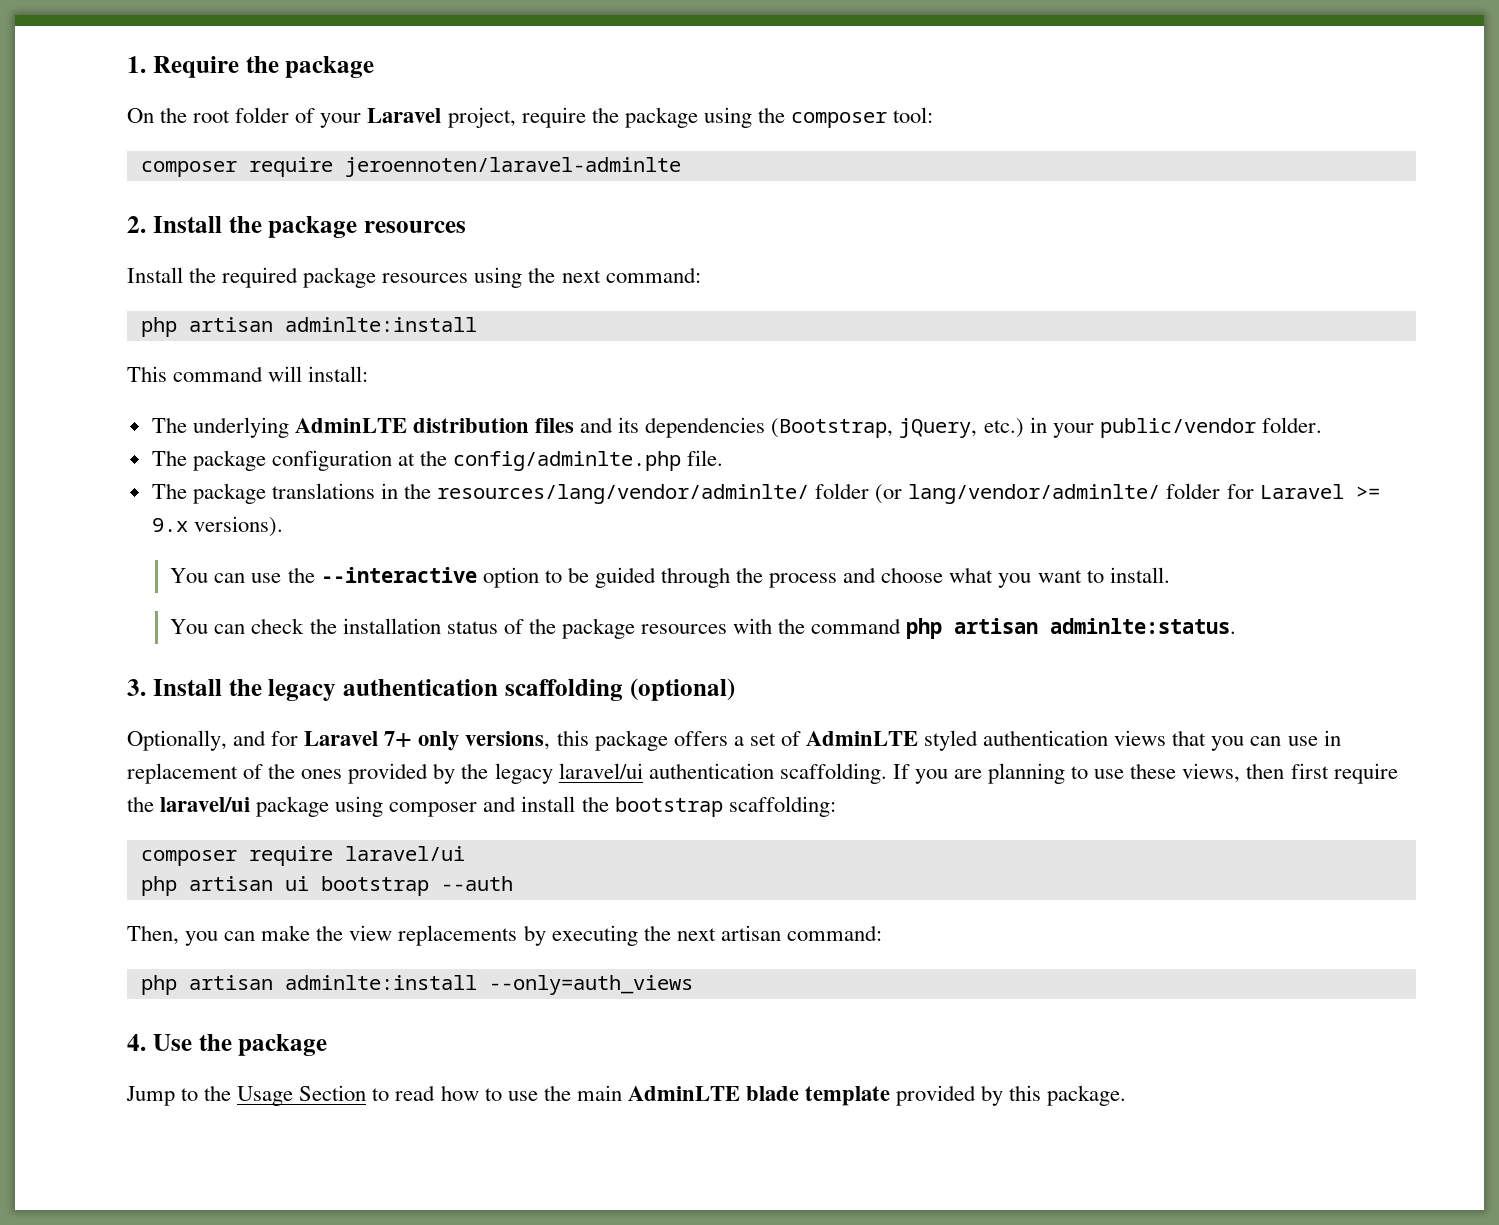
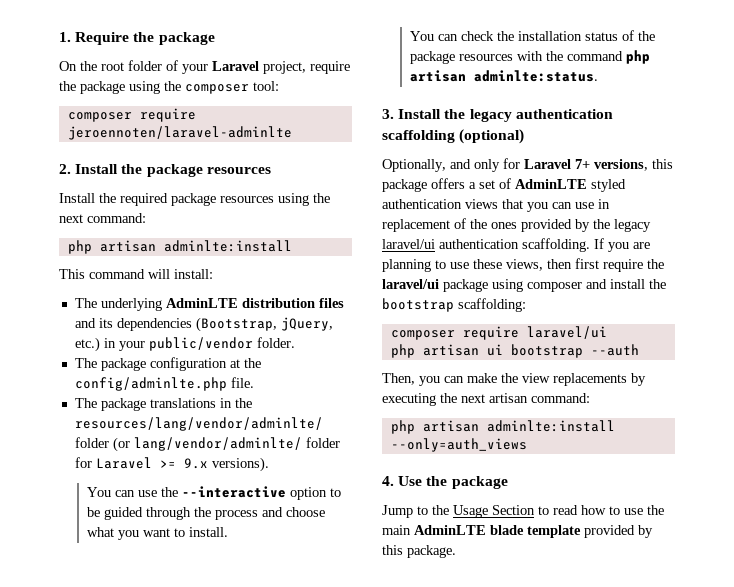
(267, 738) none -> [474,159,500,172] only
[418,731,460,751] only -> (590, 164) none

